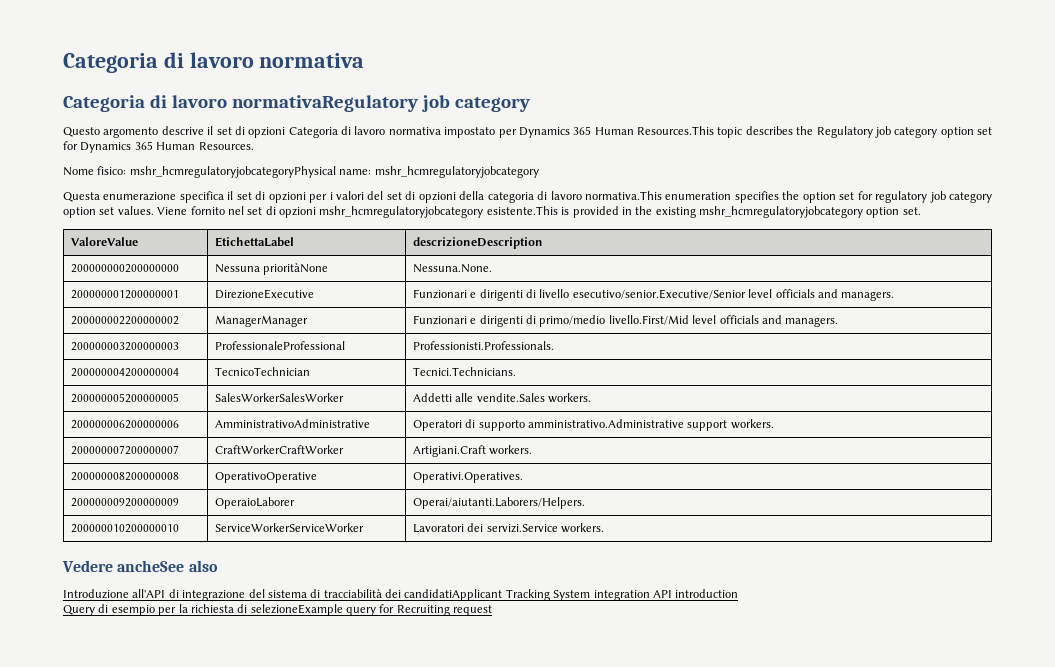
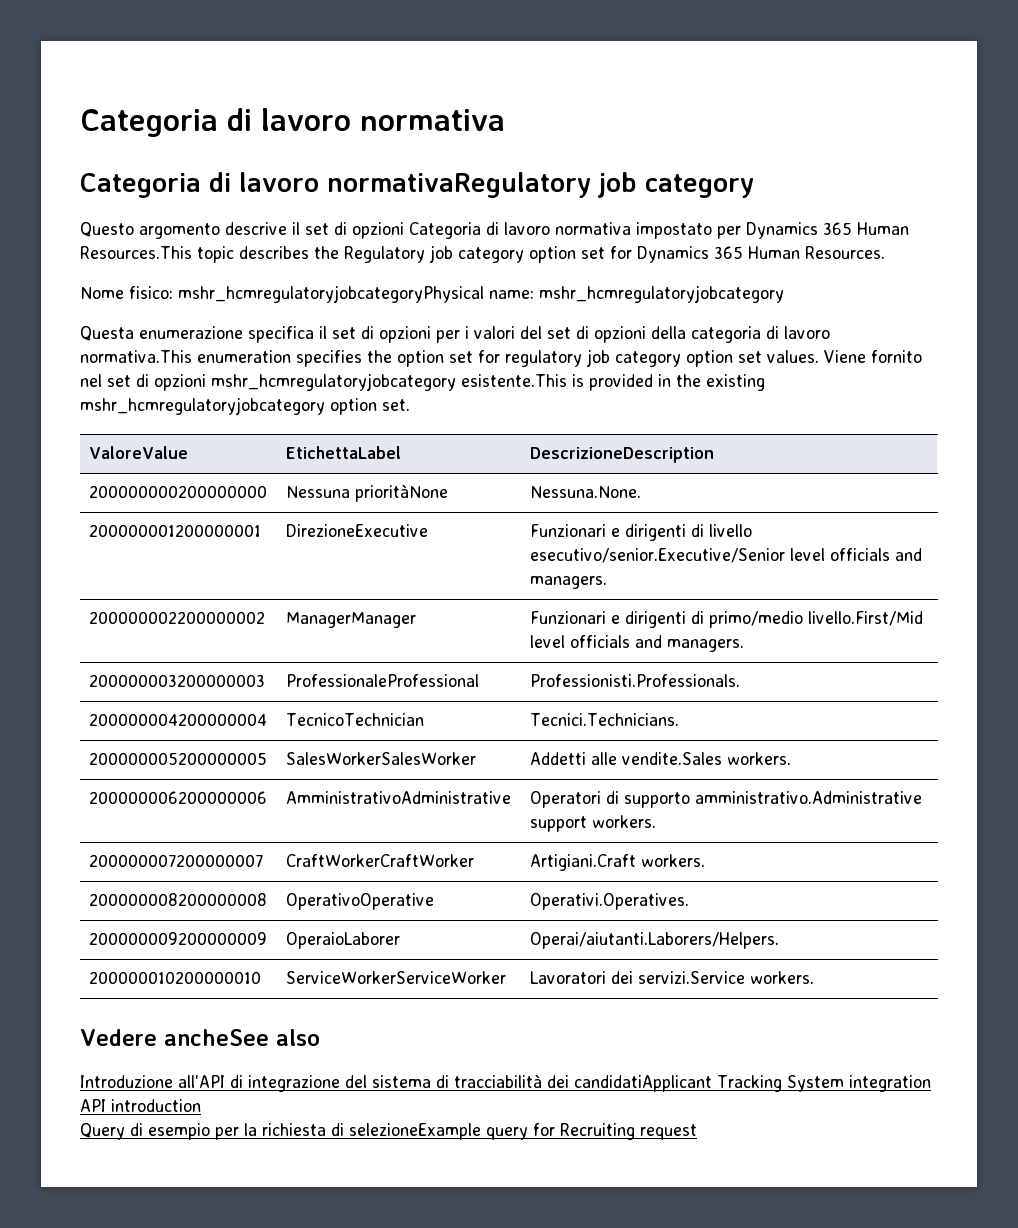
[412,237,543,249] descrizioneDescription -> [530,447,715,463] DescrizioneDescription

